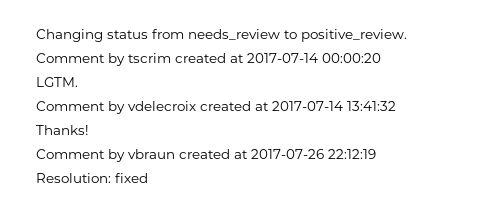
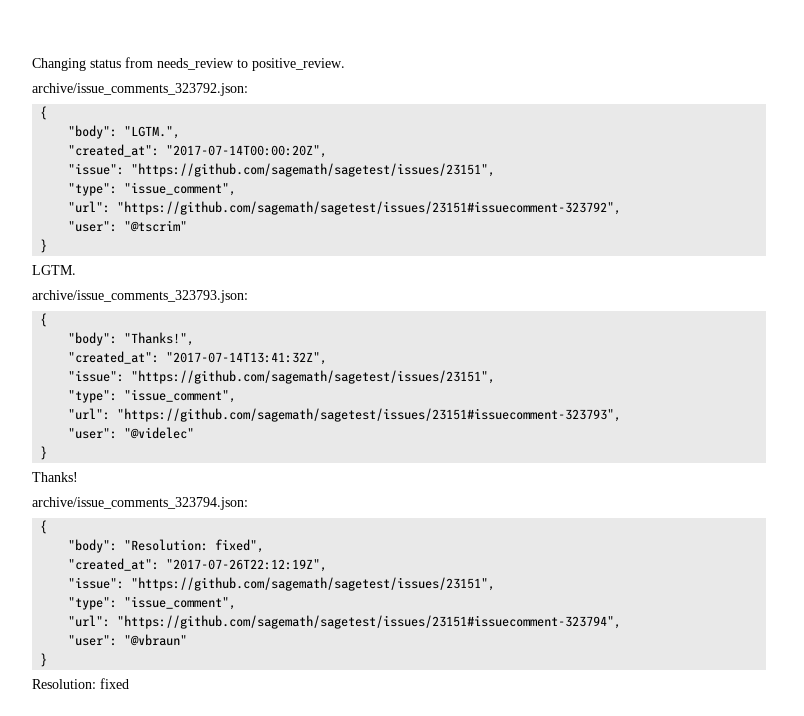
[36,53,381,66] [36,77,78,87] [36,101,396,114] [36,125,89,135] [36,149,376,162] Comment by tscrim created at 2017-07-14 00:00:20 // LGTM. // Comment by vdelecroix created at 2017-07-14 13:41:32 // Thanks! // Comment by vbraun created at 2017-07-26 22:12:19 -> [32,83,248,96] [40,106,48,120] [68,125,181,139] [68,144,328,158] [68,163,496,177] [68,182,237,196] [68,201,622,215] [68,220,188,232] [40,239,48,253] [32,265,76,275] [32,290,248,303] [40,313,48,327] [68,332,195,346] [68,351,328,365] [68,370,496,384] [68,389,237,403] [68,408,622,422] [68,427,195,439] [40,446,48,460] [32,472,78,482] [32,497,248,510] [40,520,48,534] [68,539,265,553] [68,558,328,572] [68,577,496,591] [68,596,237,610] [68,615,622,629] [68,634,188,646] [40,653,48,667] archive/issue_comments_323792.json: // { // "body": "LGTM.", // "created_at": "2017-07-14T00:00:20Z", // "issue": "https://github.com/sagemath/sagetest/issues/23151", // "type": "issue_comment", // "url": "https://github.com/sagemath/sagetest/issues/23151#issuecomment-323792", // "user": "@tscrim" // } // LGTM. // archive/issue_comments_323793.json: // { // "body": "Thanks!", // "created_at": "2017-07-14T13:41:32Z", // "issue": "https://github.com/sagemath/sagetest/issues/23151", // "type": "issue_comment", // "url": "https://github.com/sagemath/sagetest/issues/23151#issuecomment-323793", // "user": "@videlec" // } // Thanks! // archive/issue_comments_323794.json: // { // "body": "Resolution: fixed", // "created_at": "2017-07-26T22:12:19Z", // "issue": "https://github.com/sagemath/sagetest/issues/23151", // "type": "issue_comment", // "url": "https://github.com/sagemath/sagetest/issues/23151#issuecomment-323794", // "user": "@vbraun" // }

